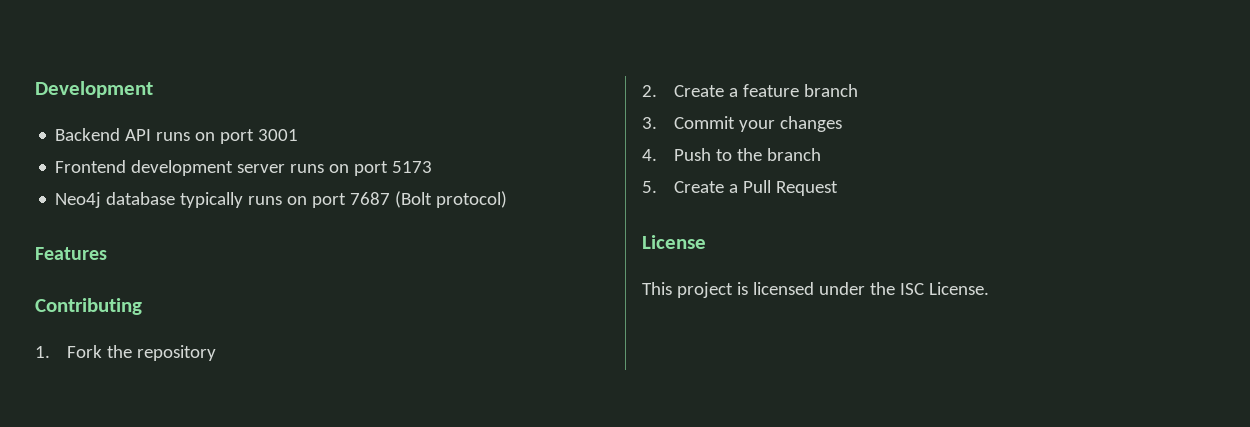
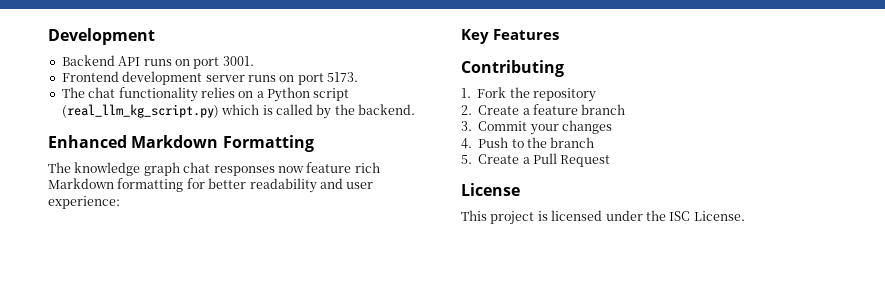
[258,129,299,141] 3001 -> [222,56,254,66] 3001.
[392,161,433,173] [55,191,508,208] 5173 // Neo4j database typically runs on port 7687 (Bolt protocol) // -> [327,72,358,82] [61,87,350,102] [61,104,415,119] [48,135,314,152] [48,162,380,176] [48,178,374,193] [48,196,120,209] [461,29,489,44] 5173. // The chat functionality relies on a Python script (real_llm_kg_script.py) which is called by the backend. // Enhanced Markdown Formatting // The knowledge graph chat responses now feature rich Markdown formatting for better readability and user experience: // Key

